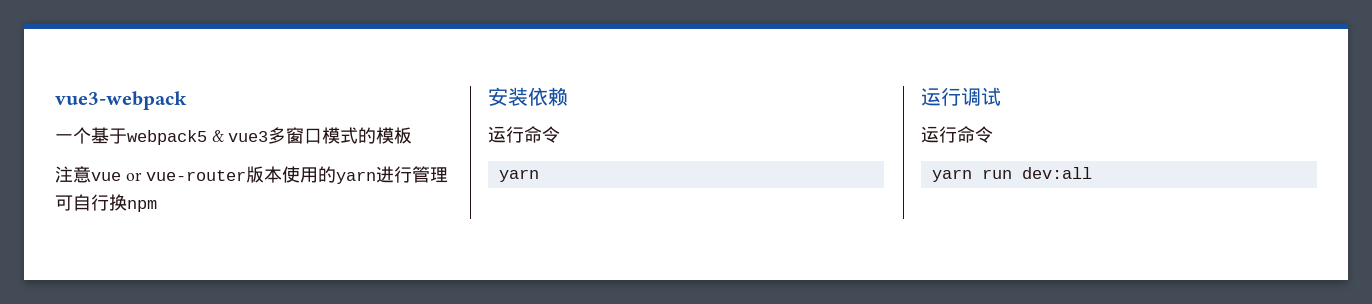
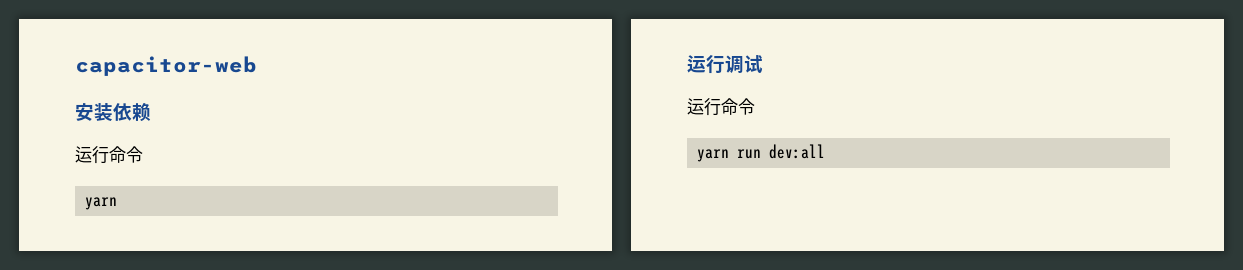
[55,91,187,110] [55,127,413,145] [55,166,449,184] [55,194,157,212] vue3-webpack // 一个基于webpack5 & vue3多窗口模式的模板 // 注意vue or vue-router版本使用的yarn进行管理可自行换npm -> [75,56,257,76] capacitor-web

